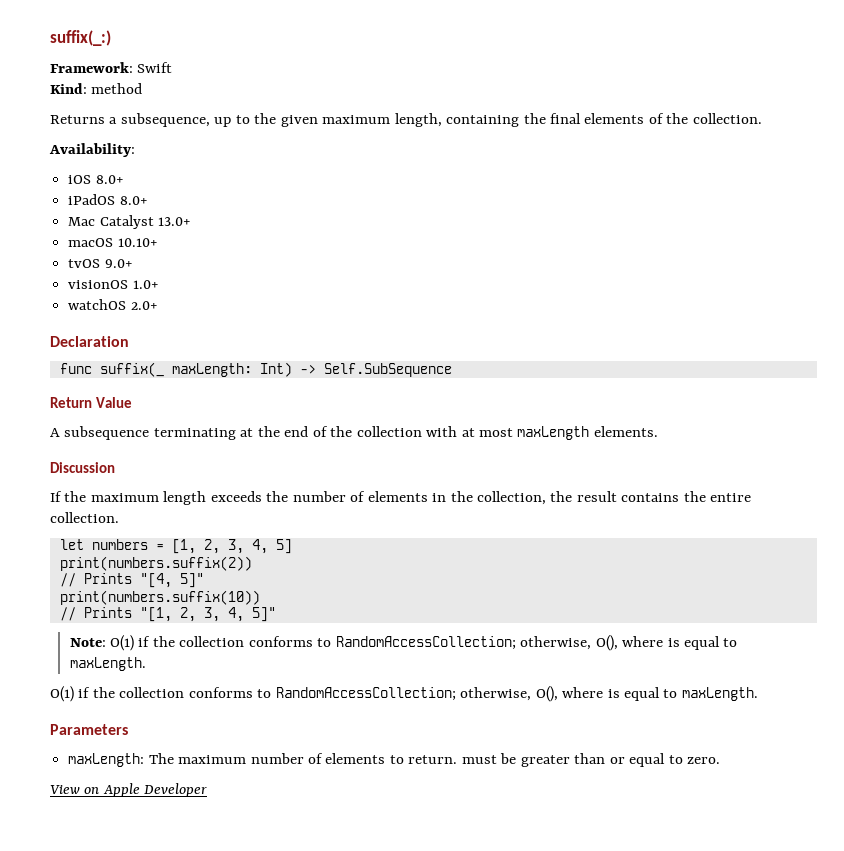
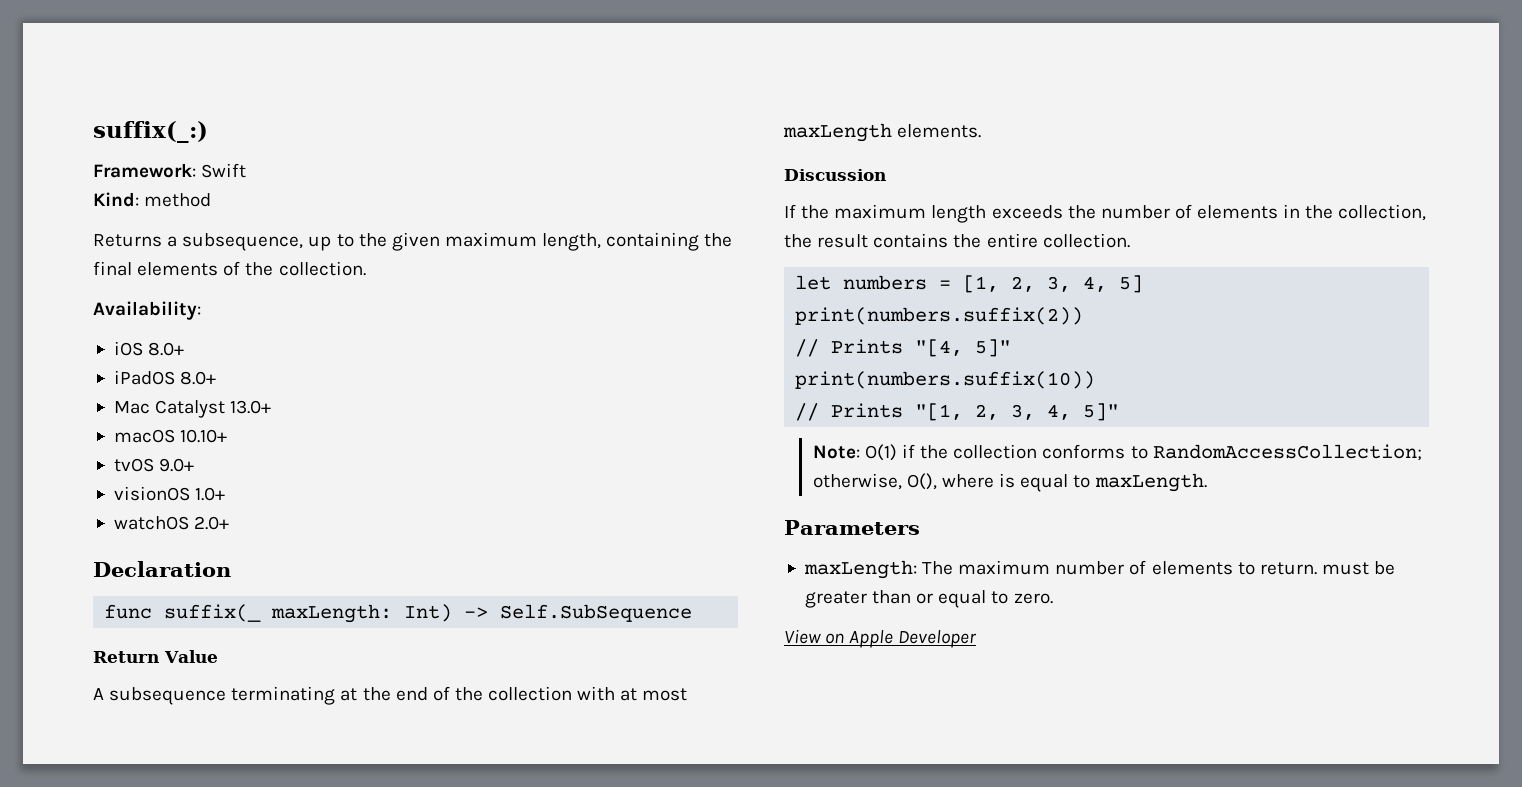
[50,686,758,702] // O(1) if the collection conforms to RandomAccessCollection; otherwise, O(), where is equal to maxLength. -> (1207, 482) none

